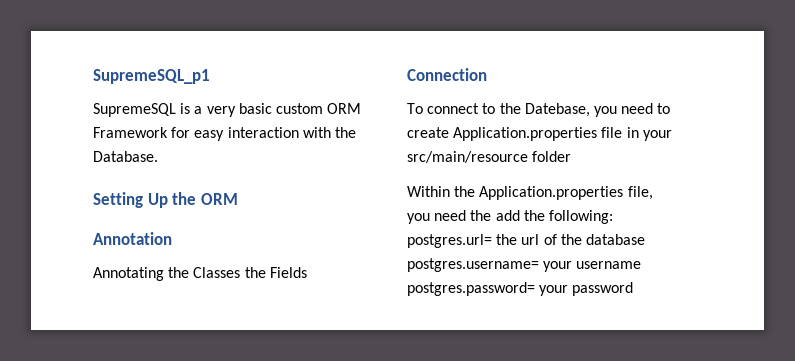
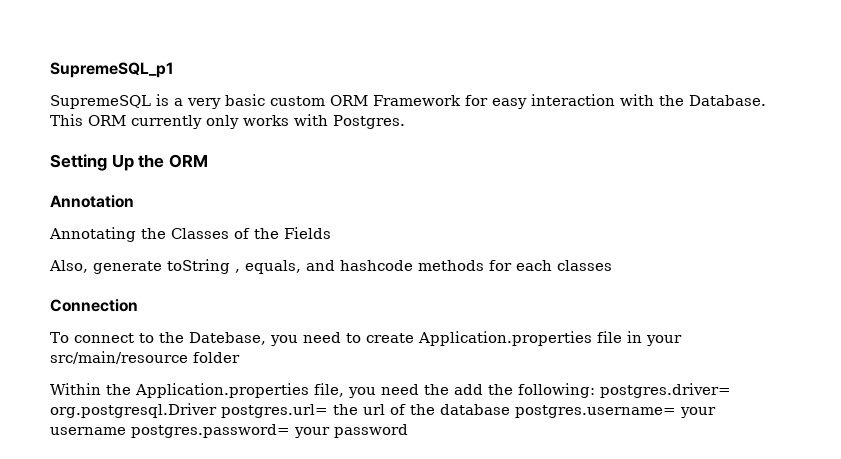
(158, 156) none -> [50,114,405,129] This ORM currently only works with Postgres.
(241, 272) none -> [234,228,250,239] of
(307, 272) none -> [49,259,612,274] // Also, generate toString , equals, and hashcode methods for each classes
(613, 217) none -> [600,383,731,398] [50,403,217,418] postgres.driver= org.postgresql.Driver

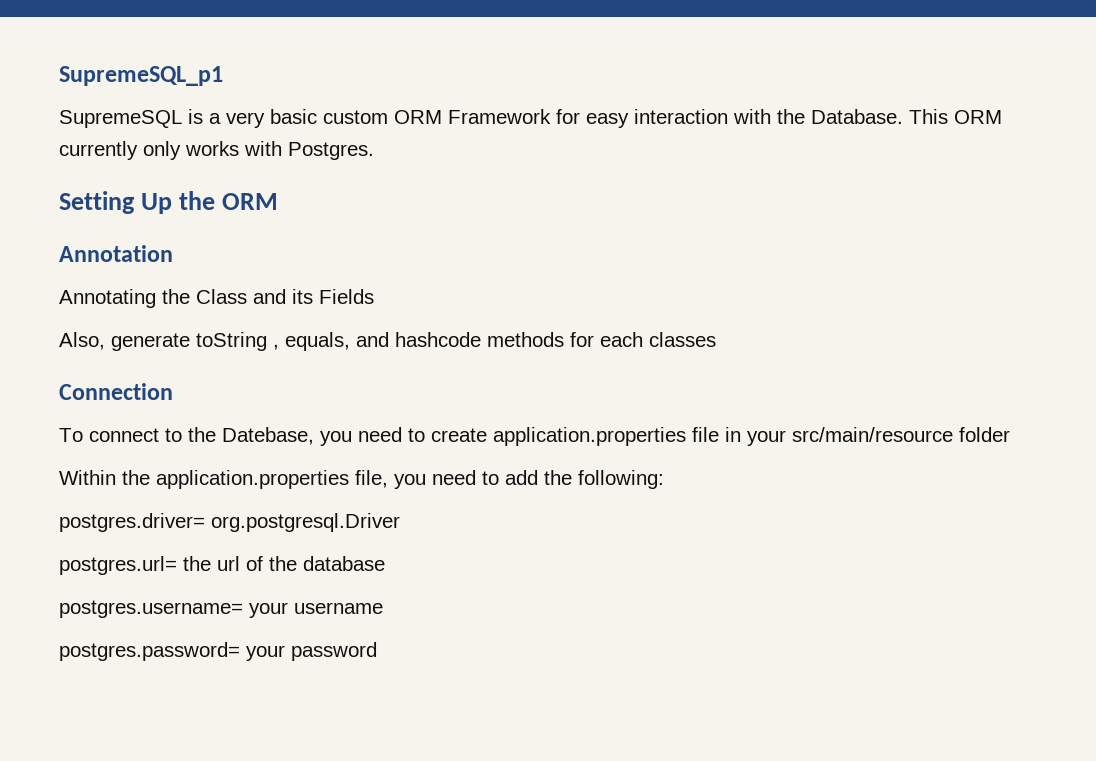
[171,228,279,239] Classes of the -> [196,289,313,304] Class and its
[417,331,592,346] Application.properties -> [493,427,686,446] application.properties
[135,383,309,398] Application.properties -> [156,470,349,489] application.properties
[424,384,449,395] the -> [482,471,499,485] to
(595, 390) none -> (664, 479) //
(217, 410) none -> (400, 522) //
(510, 409) none -> (385, 563) //
(126, 431) none -> (383, 608) //

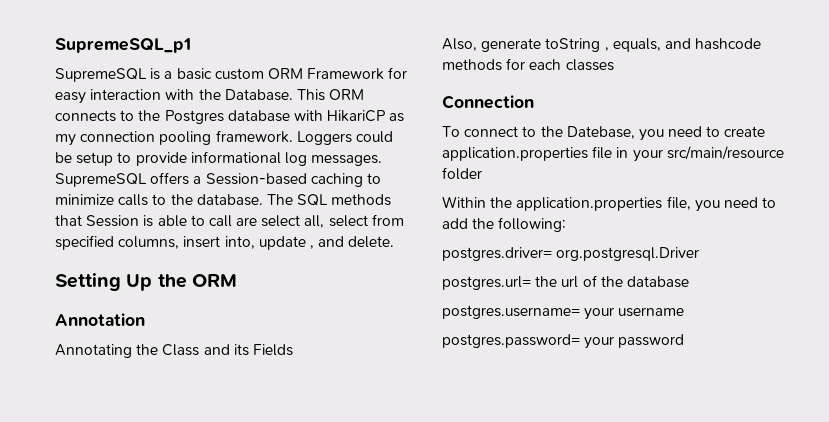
[226,112,265,128] very -> (173, 75) none
[59,141,374,160] currently only works with Postgres. -> [55,110,405,124] [55,130,393,146] [55,151,383,166] [55,172,381,187] [55,194,392,206] [55,214,404,228] [55,235,395,250] connects to the Postgres database with HikariCP as my connection pooling framework. Loggers could be setup to provide informational log messages. SupremeSQL offers a Session-based caching to minimize calls to the database. The SQL methods that Session is able to call are select all, select from specified columns, insert into, update , and delete.

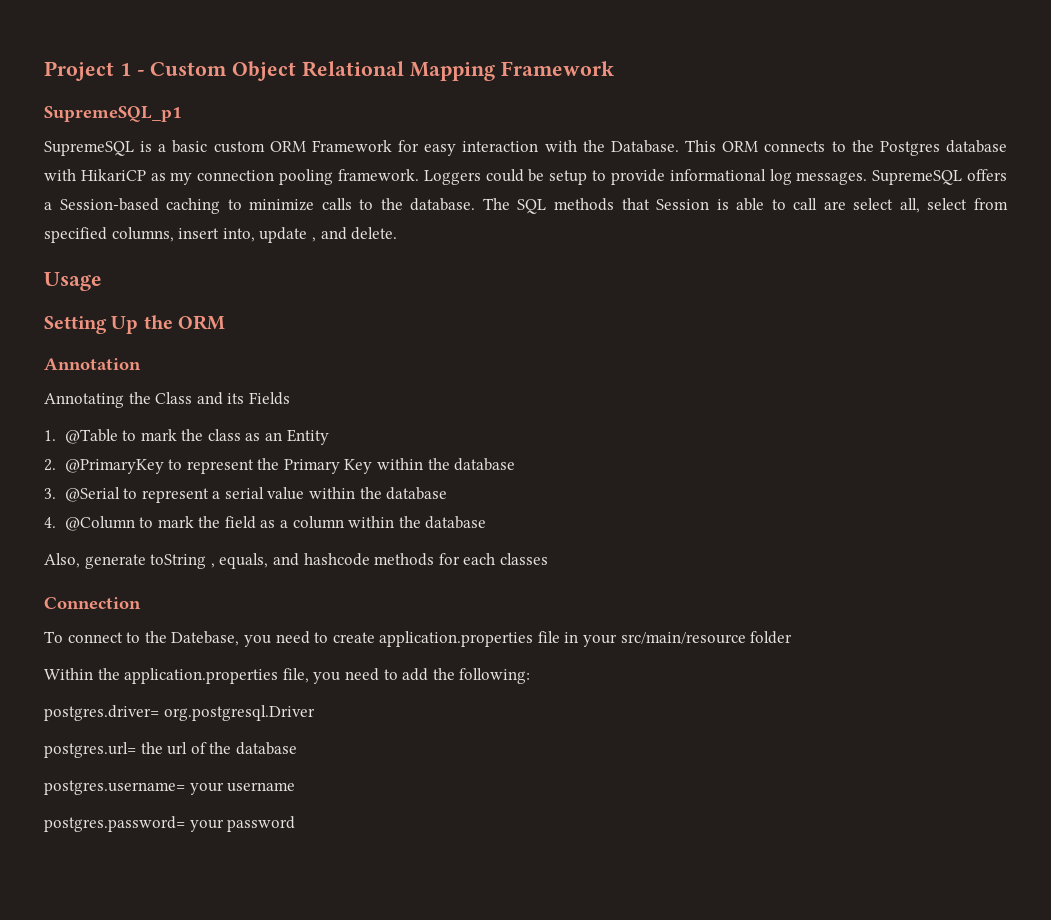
(55, 45) none -> [44,61,614,81] Project 1 - Custom Object Relational Mapping Framework //
(395, 242) none -> [44,272,102,291] // Usage
(293, 350) none -> [44,429,329,445] [44,458,516,474] [44,487,448,503] [44,516,487,531] // 1. @Table to mark the class as an Entity // 2. @PrimaryKey to represent the Primary Key within the database // 3. @Serial to represent a serial value within the database // 4. @Column to mark the field as a column within the database

